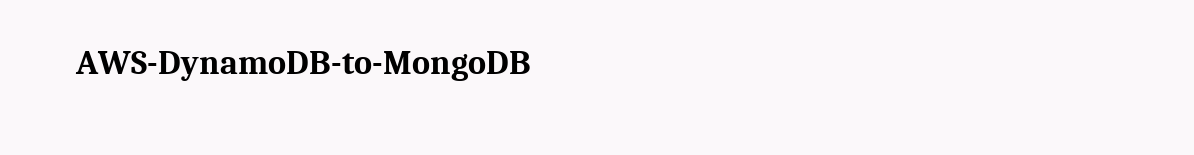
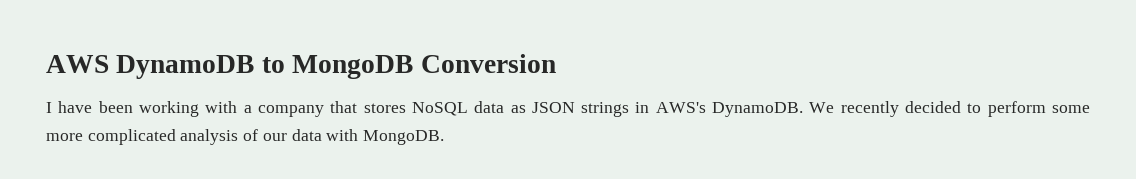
[75,51,531,81] AWS-DynamoDB-to-MongoDB -> [46,54,556,79] [46,101,1091,117] [46,129,445,145] AWS DynamoDB to MongoDB Conversion // I have been working with a company that stores NoSQL data as JSON strings in AWS's DynamoDB. We recently decided to perform some more complicated analysis of our data with MongoDB.

